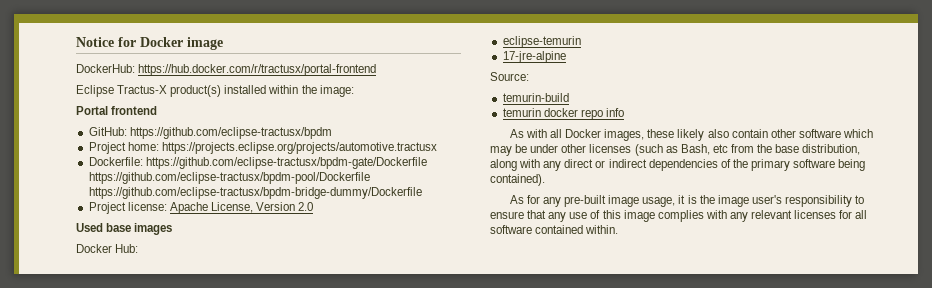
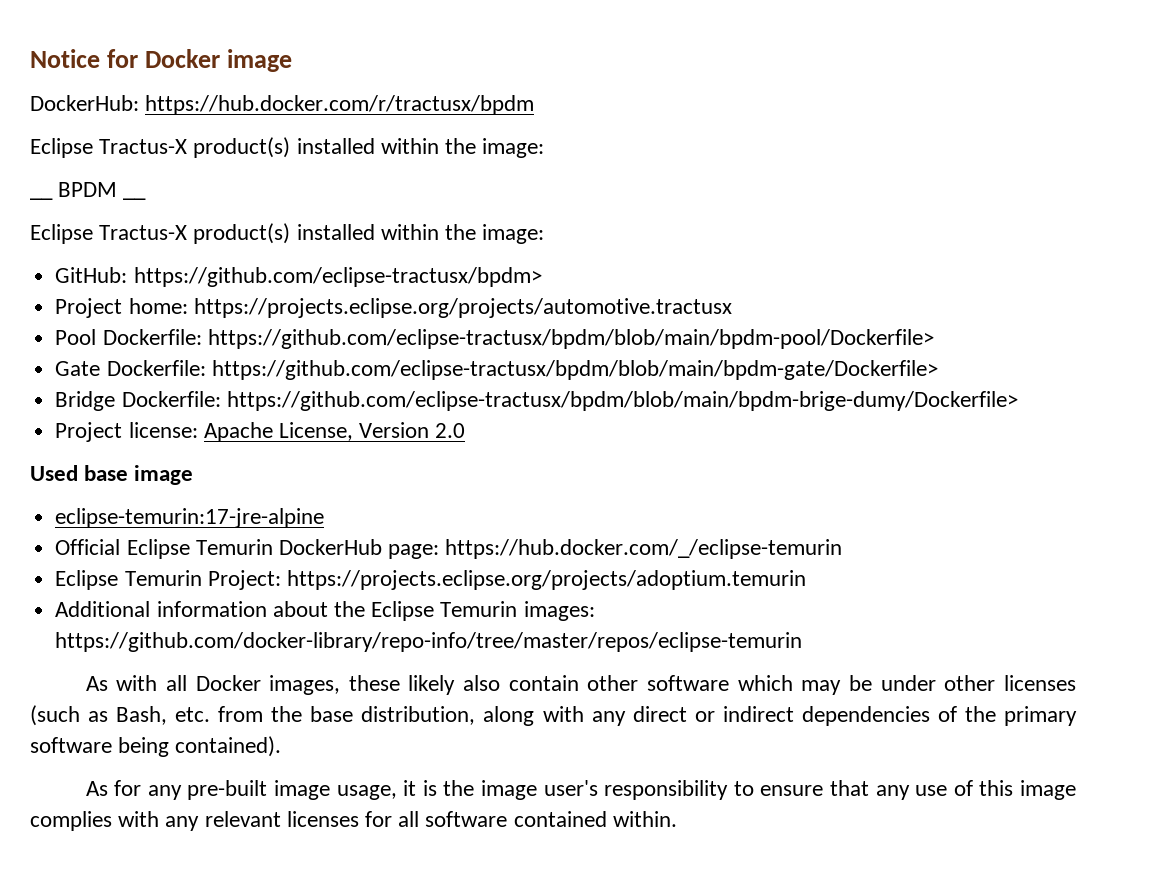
[138,64,377,76] [76,85,354,97] [76,106,158,115] https://hub.docker.com/r/tractusx/portal-frontend // Eclipse Tractus-X product(s) installed within the image: // Portal frontend -> [145,95,535,115] [30,137,545,158] [30,197,53,200] [58,182,118,197] [123,197,147,200] [30,223,545,244] https://hub.docker.com/r/tractusx/bpdm // Eclipse Tractus-X product(s) installed within the image: // __ BPDM __ // Eclipse Tractus-X product(s) installed within the image:
[129,127,332,139] https://github.com/eclipse-tractusx/bpdm -> [133,267,542,287] https://github.com/eclipse-tractusx/bpdm>
[88,157,427,169] [88,172,370,184] [88,187,422,199] Dockerfile: https://github.com/eclipse-tractusx/bpdm-gate/Dockerfile https://github.com/eclipse-tractusx/bpdm-pool/Dockerfile https://github.com/eclipse-tractusx/bpdm-bridge-dummy/Dockerfile -> [55,329,934,349] [55,360,938,380] [55,391,1018,411] Pool Dockerfile: https://github.com/eclipse-tractusx/bpdm/blob/main/bpdm-pool/Dockerfile> // Gate Dockerfile: https://github.com/eclipse-tractusx/bpdm/blob/main/bpdm-gate/Dockerfile> // Bridge Dockerfile: https://github.com/eclipse-tractusx/bpdm/blob/main/bpdm-brige-dumy/Dockerfile>
[134,223,173,235] [76,244,139,253] [502,36,581,48] [502,51,566,63] [490,72,529,81] [502,93,569,102] [502,108,624,120] images // Docker Hub: // eclipse-temurin // 17-jre-alpine // Source: // temurin-build // temurin docker repo info -> [134,465,194,485] [55,508,325,528] [55,539,843,559] [55,570,806,590] [55,601,595,621] [55,632,803,652] image // eclipse-temurin:17-jre-alpine // Official Eclipse Temurin DockerHub page: https://hub.docker.com/_/eclipse-temurin // Eclipse Temurin Project: https://projects.eclipse.org/projects/adoptium.temurin // Additional information about the Eclipse Temurin images: https://github.com/docker-library/repo-info/tree/master/repos/eclipse-temurin
[712,144,728,153] etc -> [175,707,211,722] etc.

